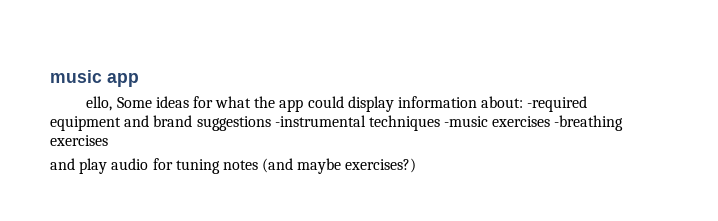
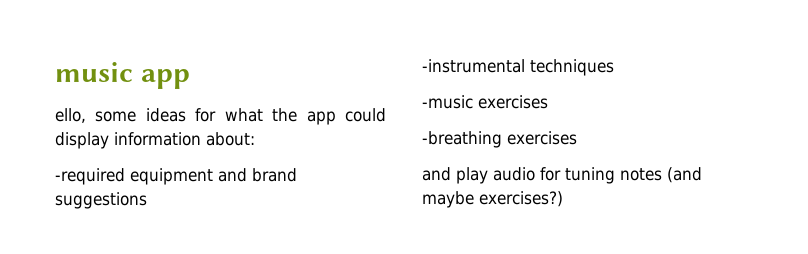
[116,97,152,108] Some -> [95,111,137,122] some
(524, 102) none -> (255, 139) //
(271, 123) none -> (147, 200) //
(440, 123) none -> (614, 67) //
(551, 121) none -> (548, 102) //

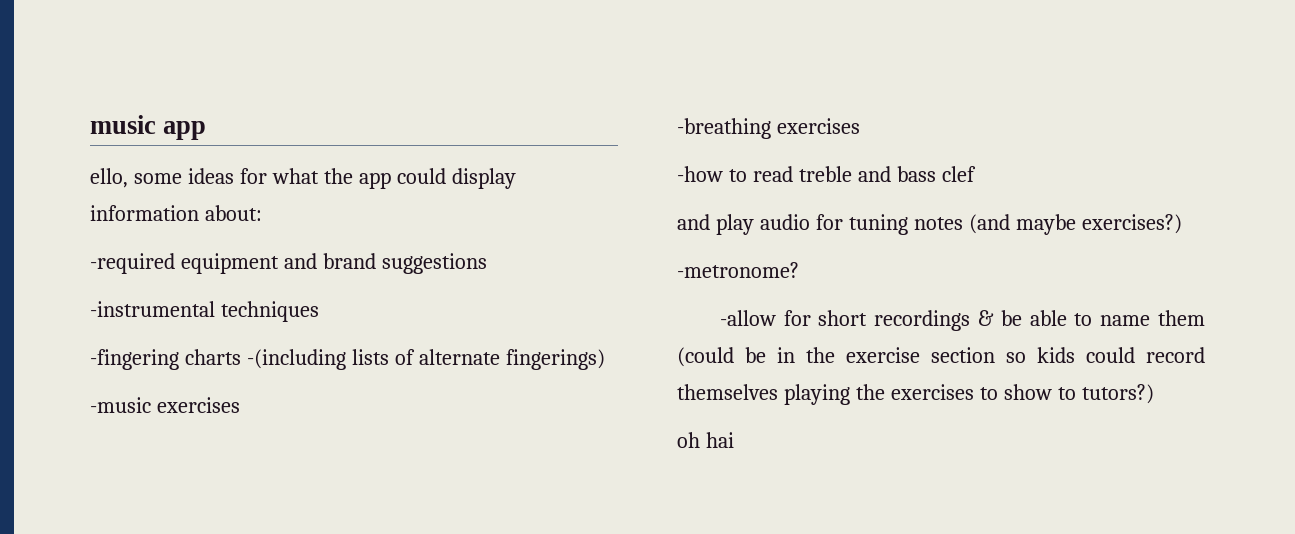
[422,95,548,109] [422,131,577,148] -music exercises // -breathing exercises -> [90,349,605,370] [90,397,240,413] [677,118,860,139] [677,166,976,182] -fingering charts -(including lists of alternate fingerings) // -music exercises // -breathing exercises // -how to read treble and bass clef
(563, 199) none -> [677,262,799,278] [719,310,1205,331] [677,347,1205,367] [677,384,1154,405] [677,432,734,448] // -metronome? // -allow for short recordings & be able to name them (could be in the exercise section so kids could record themselves playing the exercises to show to tutors?) // oh hai

